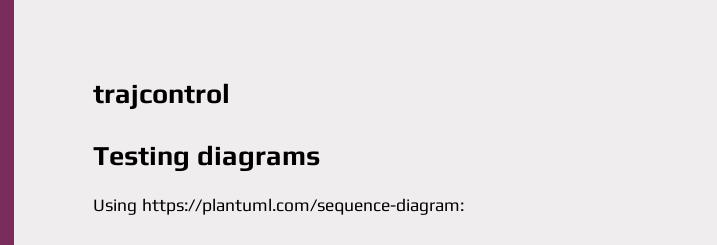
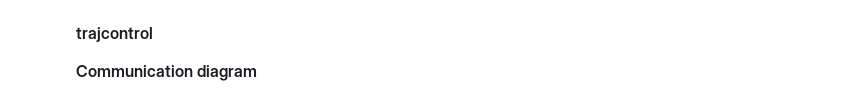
[93,145,321,172] [93,198,464,215] Testing diagrams // Using https://plantuml.com/sequence-diagram: -> [76,65,258,81] Communication diagram

